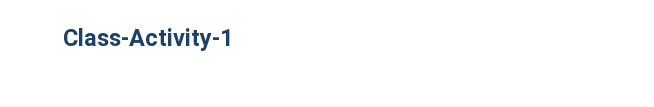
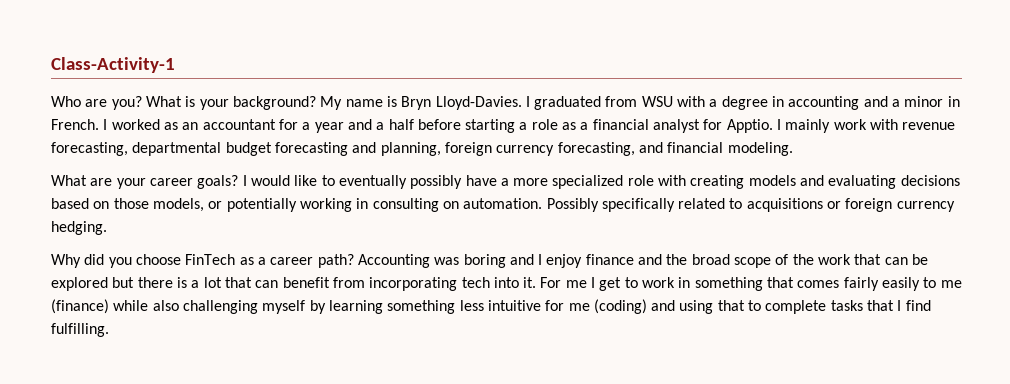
(233, 39) none -> [51,96,960,110] [51,119,956,133] [51,142,793,156] [51,175,960,189] [51,198,955,212] [51,221,107,235] [51,254,929,268] [51,277,962,291] [51,299,931,314] [51,323,109,337] // Who are you? What is your background? My name is Bryn Lloyd-Davies. I graduated from WSU with a degree in accounting and a minor in French. I worked as an accountant for a year and a half before starting a role as a financial analyst for Apptio. I mainly work with revenue forecasting, departmental budget forecasting and planning, foreign currency forecasting, and financial modeling. // What are your career goals? I would like to eventually possibly have a more specialized role with creating models and evaluating decisions based on those models, or potentially working in consulting on automation. Possibly specifically related to acquisitions or foreign currency hedging. // Why did you choose FinTech as a career path? Accounting was boring and I enjoy finance and the broad scope of the work that can be explored but there is a lot that can benefit from incorporating tech into it. For me I get to work in something that comes fairly easily to me (finance) while also challenging myself by learning something less intuitive for me (coding) and using that to complete tasks that I find fulfilling.

